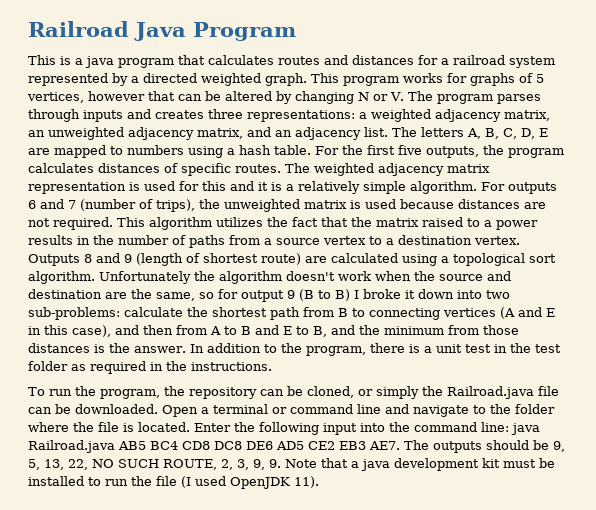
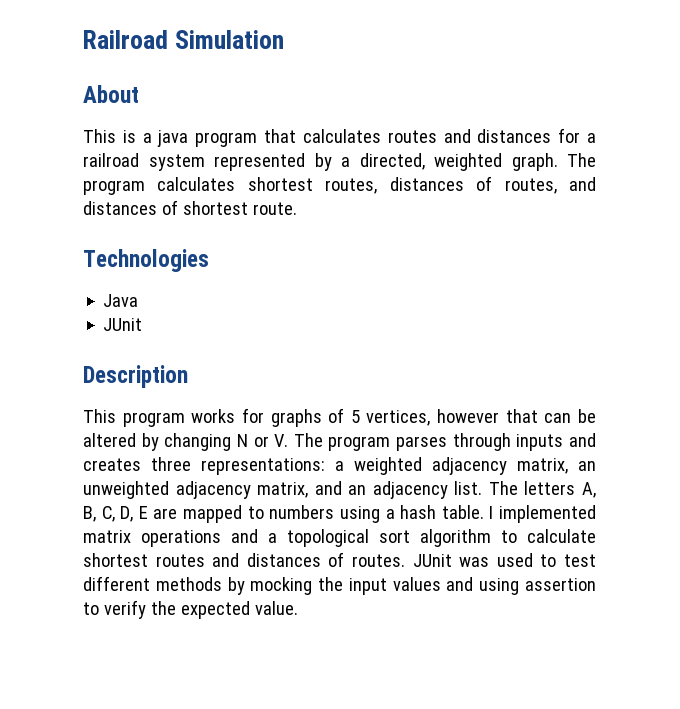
[134,22,296,41] Java Program -> [175,30,285,49] [83,85,139,103] Simulation // About
[143,73,197,83] directed -> [359,153,425,170] directed,
(307, 79) none -> [567,153,596,167] [83,176,596,195] [83,200,297,215] [83,249,209,272] [103,294,139,307] [103,318,143,331] [83,365,188,388] The program calculates shortest routes, distances of routes, and distances of shortest route. // Technologies // Java // JUnit // Description //
[315,145,564,158] [28,163,490,176] [28,181,557,194] [28,199,546,212] [28,217,538,230] [28,235,520,248] [28,253,556,266] [28,271,511,284] [28,289,510,302] [28,307,555,320] [28,325,519,337] [28,343,561,356] [28,361,272,374] [28,386,559,399] [28,404,555,417] [28,422,540,435] [28,440,565,453] [28,458,555,471] [28,476,319,489] For the first five outputs, the program calculates distances of specific routes. The weighted adjacency matrix representation is used for this and it is a relatively simple algorithm. For outputs 6 and 7 (number of trips), the unweighted matrix is used because distances are not required. This algorithm utilizes the fact that the matrix raised to a power results in the number of paths from a source vertex to a destination vertex. Outputs 8 and 9 (length of shortest route) are calculated using a topological sort algorithm. Unfortunately the algorithm doesn't work when the source and destination are the same, so for output 9 (B to B) I broke it down into two sub-problems: calculate the shortest path from B to connecting vertices (A and E in this case), and then from A to B and E to B, and the minimum from those distances is the answer. In addition to the program, there is a unit test in the test folder as required in the instructions. // To run the program, the repository can be cloned, or simply the Railroad.java file can be downloaded. Open a terminal or command line and navigate to the folder where the file is located. Enter the following input into the command line: java Railroad.java AB5 BC4 CD8 DC8 DE6 AD5 CE2 EB3 AE7. The outputs should be 9, 5, 13, 22, NO SUCH ROUTE, 2, 3, 9, 9. Note that a java development kit must be installed to run the file (I used OpenJDK 11). -> [489,505,597,523] [83,529,596,547] [83,552,597,567] [83,576,596,595] [83,600,298,619] I implemented matrix operations and a topological sort algorithm to calculate shortest routes and distances of routes. JUnit was used to test different methods by mocking the input values and using assertion to verify the expected value.

